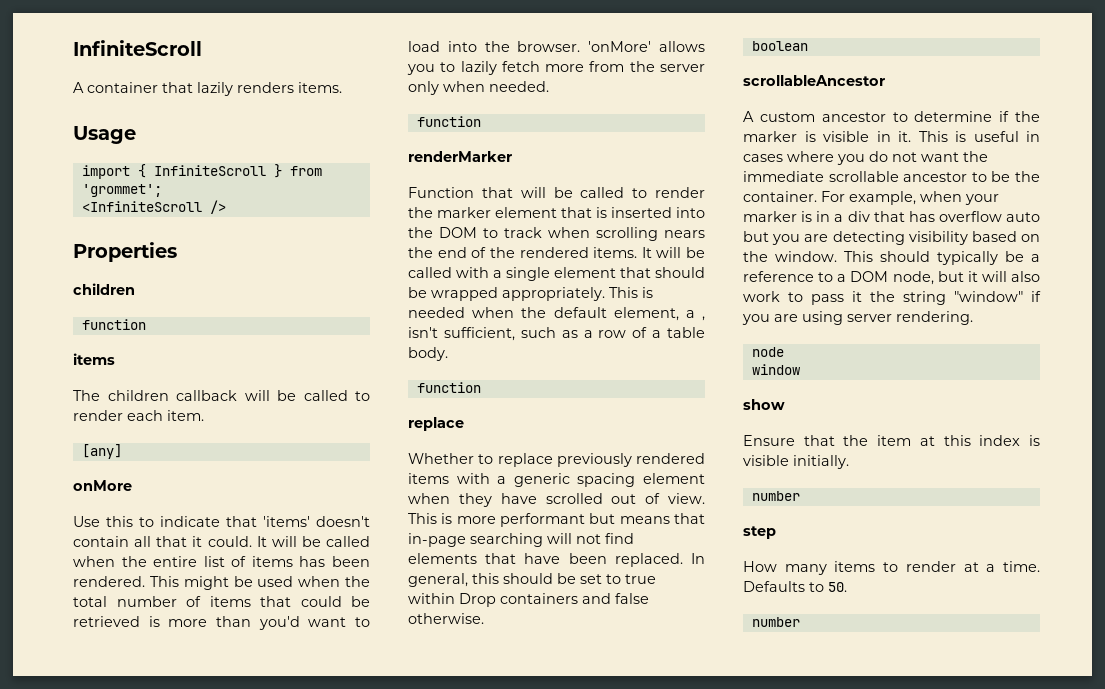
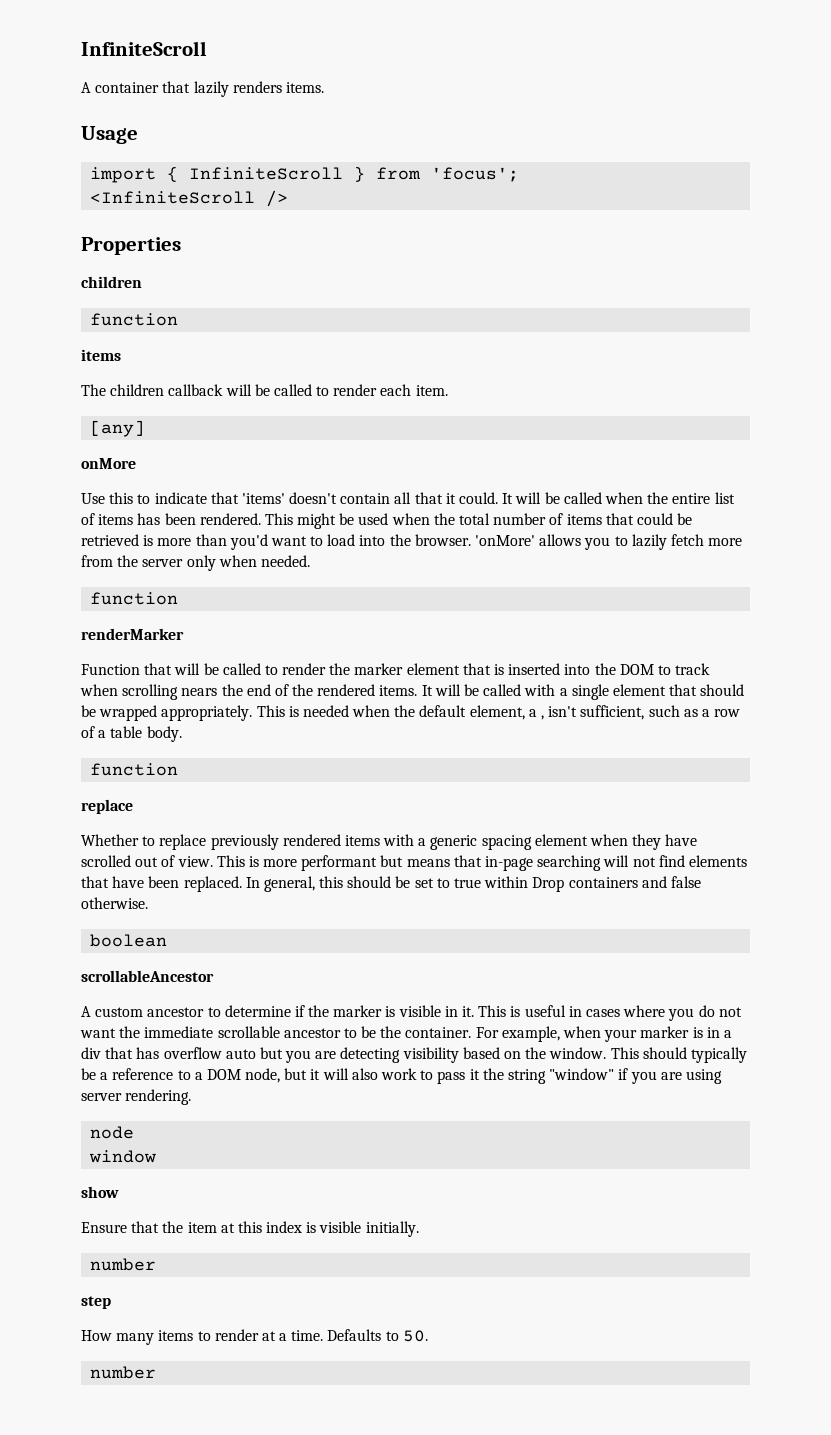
[81,184,162,197] 'grommet'; -> [431,167,520,182] 'focus';

